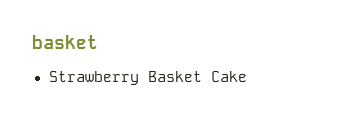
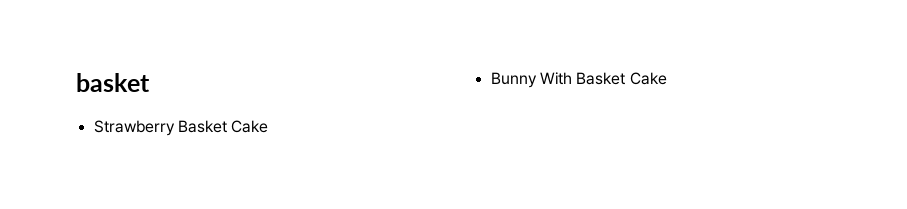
(247, 76) none -> [490,72,667,88] // Bunny With Basket Cake

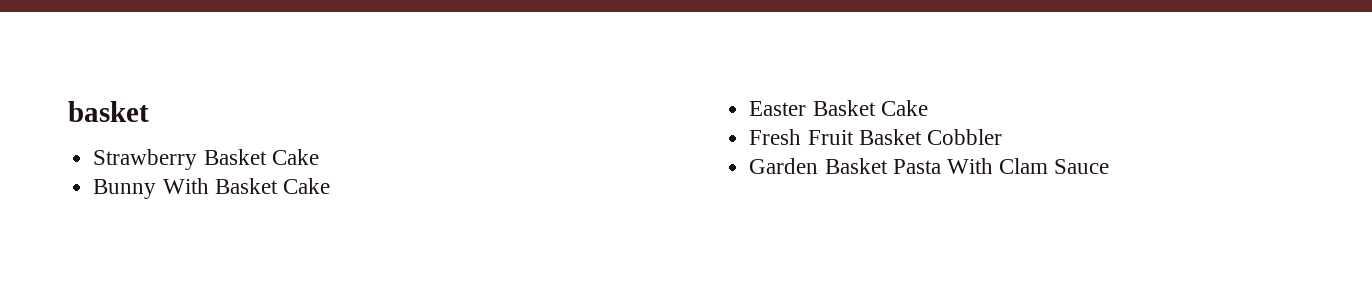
(667, 78) none -> [749,100,928,116] [749,129,1002,145] [749,158,1110,174] // Easter Basket Cake // Fresh Fruit Basket Cobbler // Garden Basket Pasta With Clam Sauce

